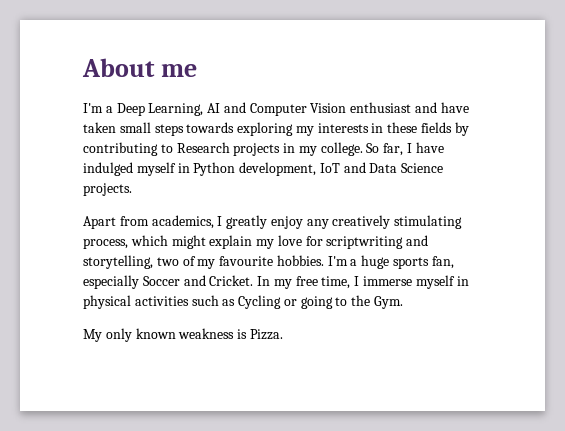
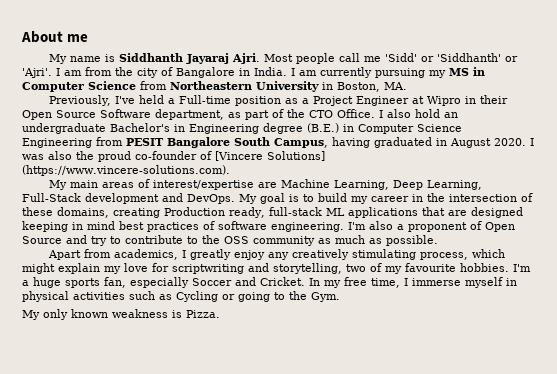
[83,102,469,116] [83,122,469,136] [83,142,444,156] [83,162,444,176] [83,183,132,196] I'm a Deep Learning, AI and Computer Vision enthusiast and have taken small steps towards exploring my interests in these fields by contributing to Research projects in my college. So far, I have indulged myself in Python development, IoT and Data Science projects. -> [48,53,518,64] [22,67,485,78] [22,81,407,92] [48,95,509,106] [22,109,458,120] [22,123,462,134] [22,137,534,148] [22,151,325,162] [22,165,230,176] [48,179,482,190] [22,193,533,204] [22,207,523,218] [22,221,515,232] [22,235,438,246] My name is Siddhanth Jayaraj Ajri. Most people call me 'Sidd' or 'Siddhanth' or 'Ajri'. I am from the city of Bangalore in India. I am currently pursuing my MS in Computer Science from Northeastern University in Boston, MA. // Previously, I've held a Full-time position as a Project Engineer at Wipro in their Open Source Software department, as part of the CTO Office. I also hold an undergraduate Bachelor's in Engineering degree (B.E.) in Computer Science Engineering from PESIT Bangalore South Campus, having graduated in August 2020. I was also the proud co-founder of [Vincere Solutions] (https://www.vincere-solutions.com). // My main areas of interest/expertise are Machine Learning, Deep Learning, Full-Stack development and DevOps. My goal is to build my career in the intersection of these domains, creating Production ready, full-stack ML applications that are designed keeping in mind best practices of software engineering. I'm also a proponent of Open Source and try to contribute to the OSS community as much as possible.

